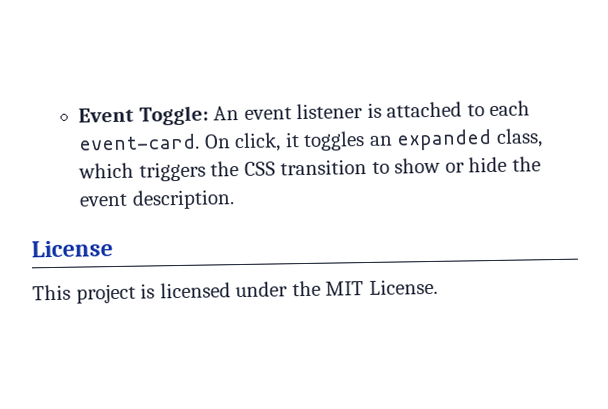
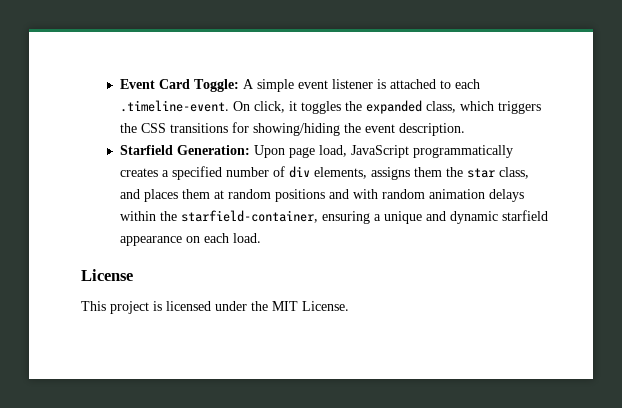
[138,105,240,126] Toggle: An -> [158,79,294,92] Card Toggle: A simple
[78,133,201,151] event-card. -> [119,100,229,112] .timeline-event.
[368,135,393,146] an -> [344,101,362,111] the
[280,156,541,176] [79,189,235,210] transition to show or hide the event description. -> [169,122,465,136] [119,145,513,158] [119,166,529,180] [119,189,524,202] [119,210,548,224] [119,233,261,246] transitions for showing/hiding the event description. // Starfield Generation: Upon page load, JavaScript programmatically creates a specified number of div elements, assigns them the star class, and places them at random positions and with random animation delays within the starfield-container, ensuring a unique and dynamic starfield appearance on each load.

